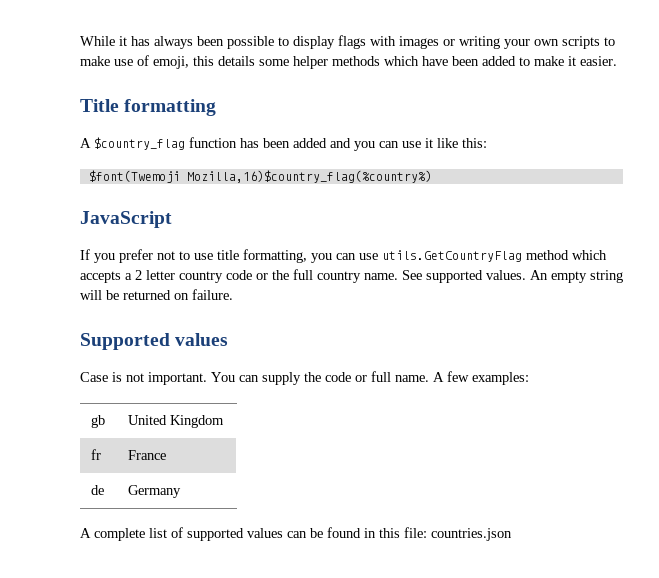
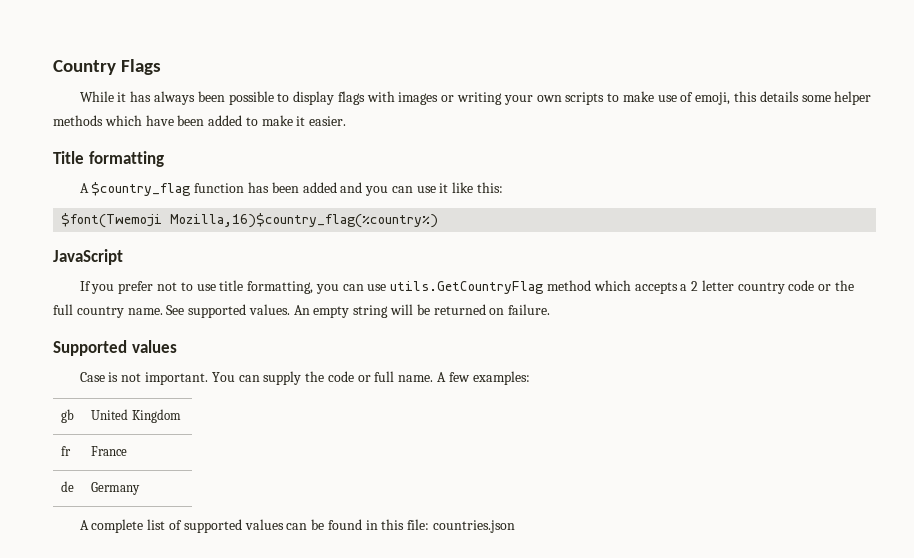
(80, 41) none -> [53,59,161,75] Country Flags //

